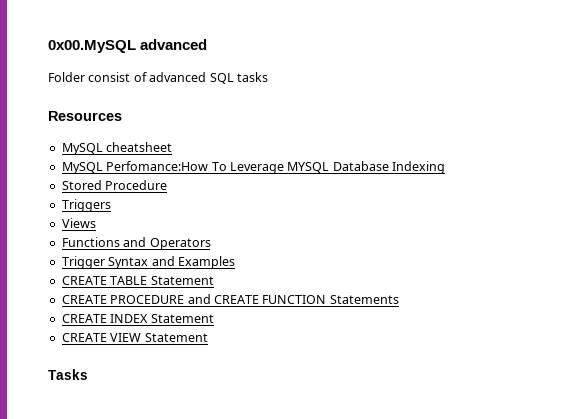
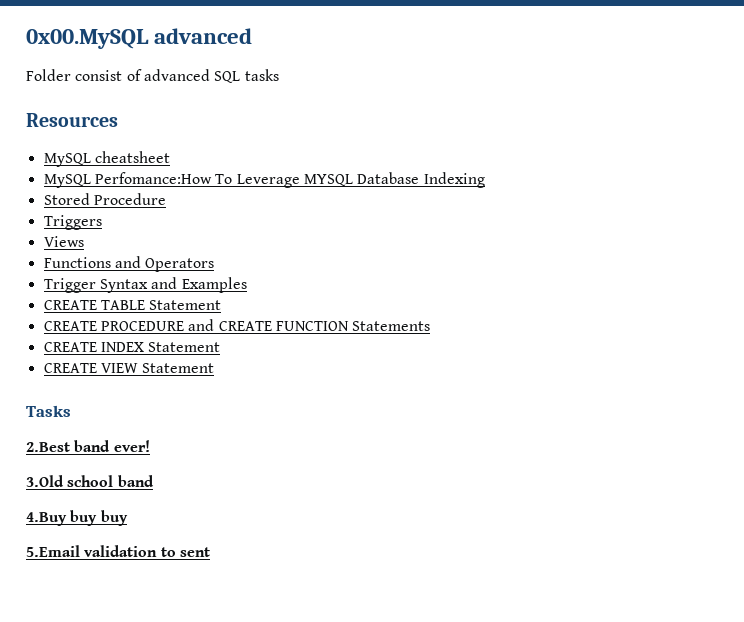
(88, 374) none -> [26,440,150,452] [26,475,154,487] [26,510,128,526] [26,545,210,557] // 2.Best band ever! // 3.Old school band // 4.Buy buy buy // 5.Email validation to sent

